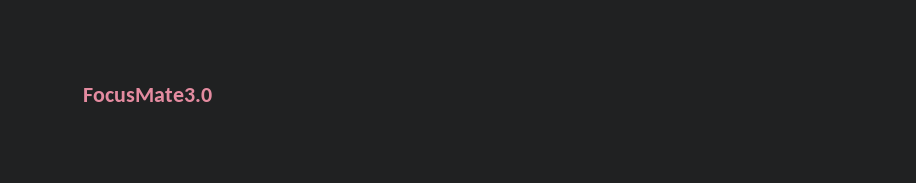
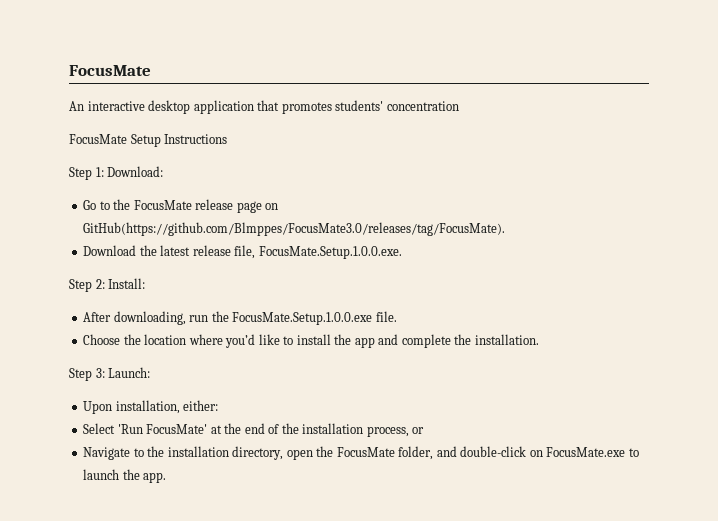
[83,88,212,102] FocusMate3.0 -> [69,65,151,76] [69,100,459,114] [69,134,228,147] [69,166,164,180] [83,199,279,213] [83,222,506,236] [83,245,402,259] [69,278,146,292] [83,311,397,325] [83,334,539,348] [69,367,151,381] [83,400,219,414] [83,423,425,437] [83,446,639,460] [83,469,167,483] FocusMate // An interactive desktop application that promotes students' concentration // FocusMate Setup Instructions // Step 1: Download: // Go to the FocusMate release page on GitHub(https://github.com/Blmppes/FocusMate3.0/releases/tag/FocusMate). // Download the latest release file, FocusMate.Setup.1.0.0.exe. // Step 2: Install: // After downloading, run the FocusMate.Setup.1.0.0.exe file. // Choose the location where you’d like to install the app and complete the installation. // Step 3: Launch: // Upon installation, either: // Select 'Run FocusMate' at the end of the installation process, or // Navigate to the installation directory, open the FocusMate folder, and double-click on FocusMate.exe to launch the app.

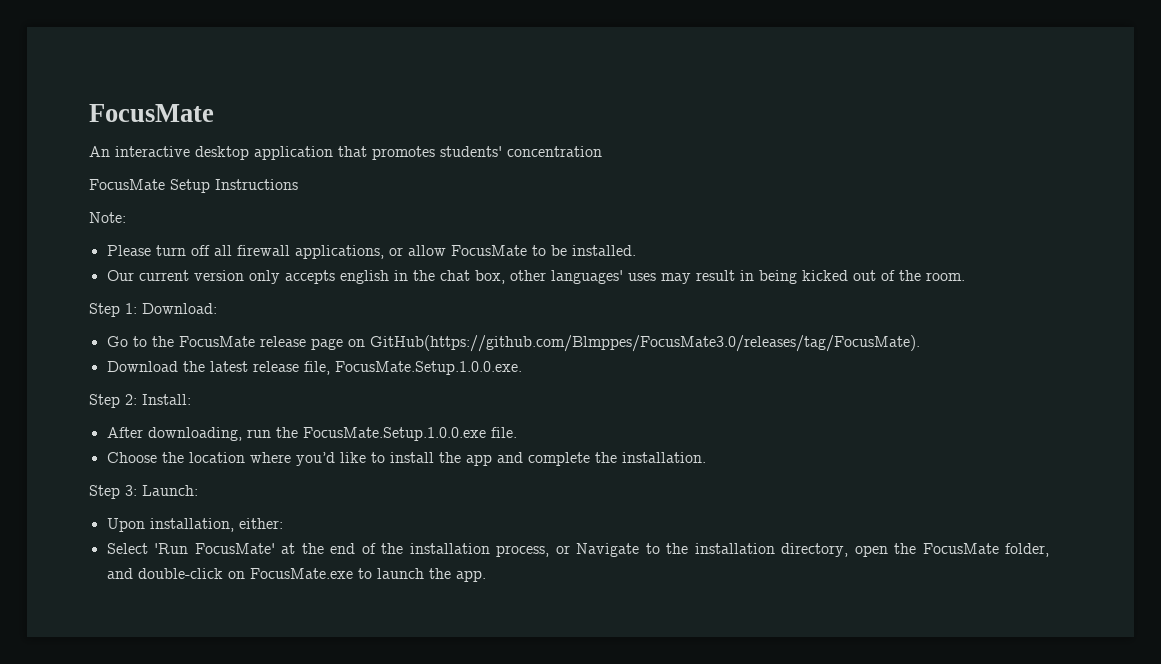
(228, 139) none -> [89,212,126,223] [106,245,636,259] [106,270,965,284] // Note: // Please turn off all firewall applications, or allow FocusMate to be installed. // Our current version only accepts english in the chat box, other languages' uses may result in being kicked out of the room.
(425, 430) // -> (570, 549) none

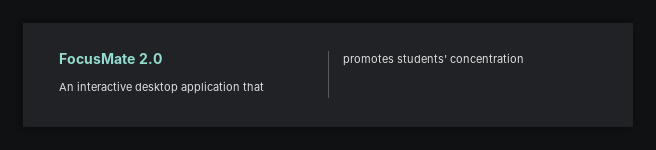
[89,104,214,122] FocusMate -> [59,53,162,64] FocusMate 2.0
[89,179,298,193] [89,212,126,223] [106,245,636,259] [106,270,965,284] [89,303,217,317] [106,335,920,352] [106,361,522,375] [89,394,191,408] [106,427,517,441] [106,452,706,466] [89,485,198,499] [106,518,283,532] [106,543,1049,557] [106,568,486,582] // FocusMate Setup Instructions // Note: // Please turn off all firewall applications, or allow FocusMate to be installed. // Our current version only accepts english in the chat box, other languages' uses may result in being kicked out of the room. // Step 1: Download: // Go to the FocusMate release page on GitHub(https://github.com/Blmppes/FocusMate3.0/releases/tag/FocusMate). // Download the latest release file, FocusMate.Setup.1.0.0.exe. // Step 2: Install: // After downloading, run the FocusMate.Setup.1.0.0.exe file. // Choose the location where you’d like to install the app and complete the installation. // Step 3: Launch: // Upon installation, either: // Select 'Run FocusMate' at the end of the installation process, or Navigate to the installation directory, open the FocusMate folder, and double-click on FocusMate.exe to launch the app. -> (524, 58) none

